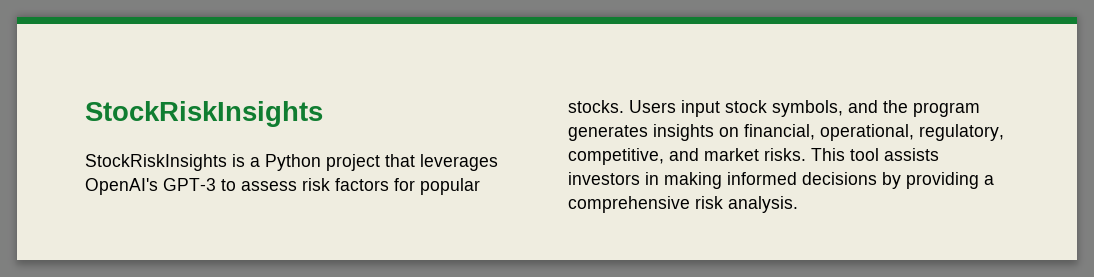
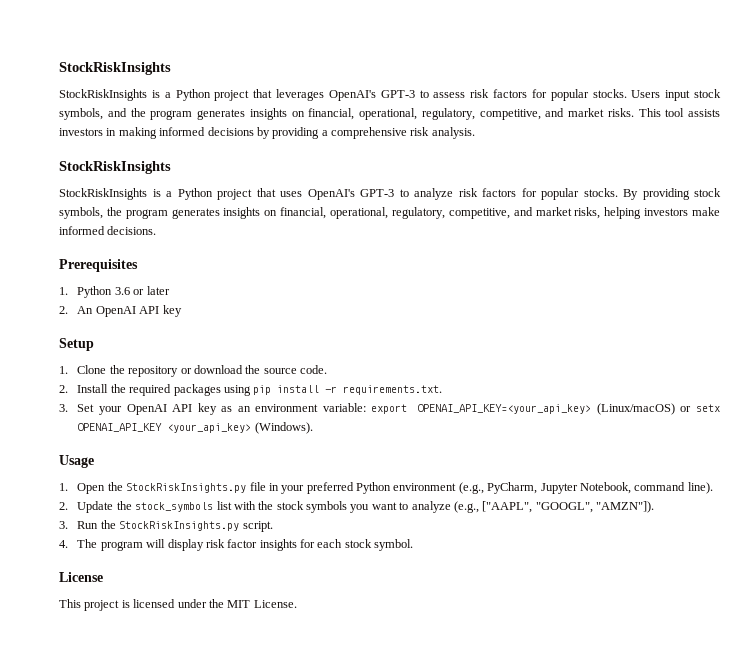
(798, 204) none -> [59,161,171,174] [59,188,721,200] [59,207,721,219] [59,226,157,235] [59,259,138,272] [59,286,170,298] [59,305,182,317] [59,338,94,351] [59,365,328,377] [59,384,443,396] [59,403,720,415] [77,422,313,434] [59,455,94,468] [59,482,713,494] [59,501,655,513] [59,520,273,532] [59,539,414,551] [59,572,103,582] [59,599,297,611] // StockRiskInsights // StockRiskInsights is a Python project that uses OpenAI's GPT-3 to analyze risk factors for popular stocks. By providing stock symbols, the program generates insights on financial, operational, regulatory, competitive, and market risks, helping investors make informed decisions. // Prerequisites // 1. Python 3.6 or later // 2. An OpenAI API key // Setup // 1. Clone the repository or download the source code. // 2. Install the required packages using pip install -r requirements.txt. // 3. Set your OpenAI API key as an environment variable: export OPENAI_API_KEY=<your_api_key> (Linux/macOS) or setx OPENAI_API_KEY <your_api_key> (Windows). // Usage // 1. Open the StockRiskInsights.py file in your preferred Python environment (e.g., PyCharm, Jupyter Notebook, command line). // 2. Update the stock_symbols list with the stock symbols you want to analyze (e.g., ["AAPL", "GOOGL", "AMZN"]). // 3. Run the StockRiskInsights.py script. // 4. The program will display risk factor insights for each stock symbol. // License // This project is licensed under the MIT License.

